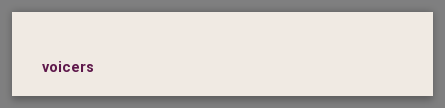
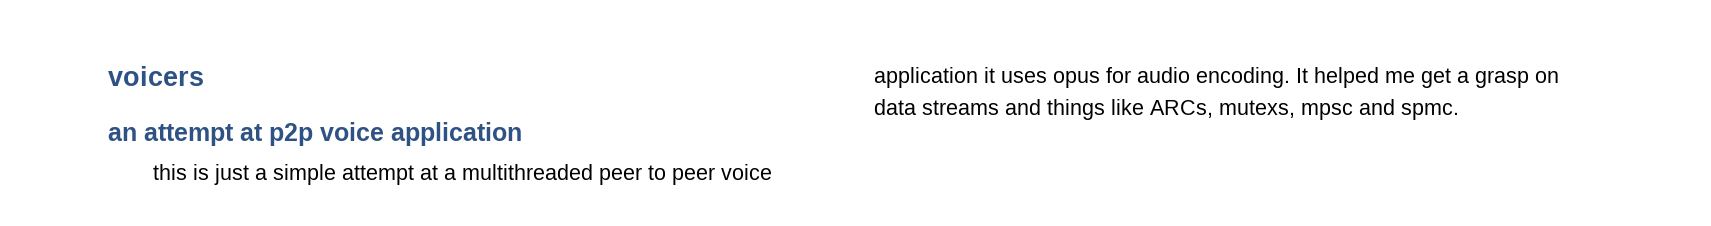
(94, 66) none -> [108,122,522,146] [153,164,773,185] [874,67,1559,88] [874,99,1459,120] // an attempt at p2p voice application // this is just a simple attempt at a multithreaded peer to peer voice application it uses opus for audio encoding. It helped me get a grasp on data streams and things like ARCs, mutexs, mpsc and spmc.

